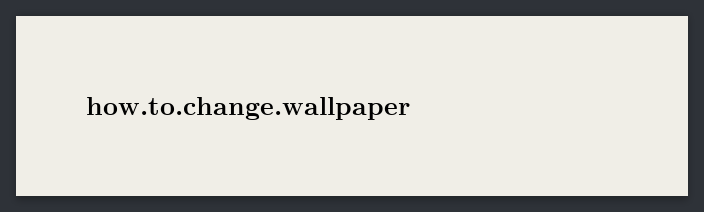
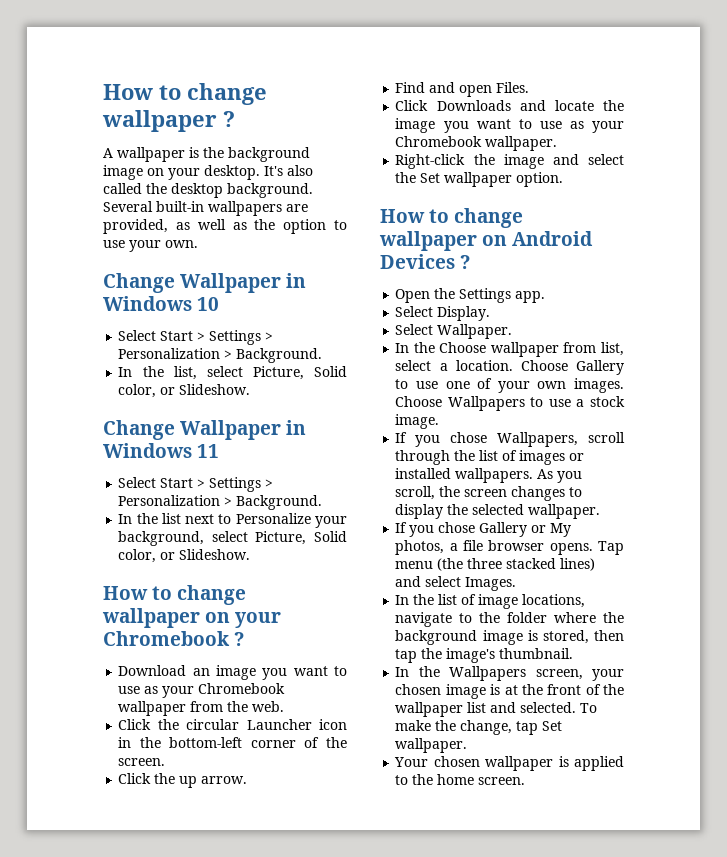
[86,97,410,120] how.to.change.wallpaper -> [103,83,267,105] [102,110,235,132] [103,147,310,162] [103,165,313,180] [103,183,313,198] [103,201,308,216] [103,219,347,234] [103,240,198,252] [103,273,307,293] [103,296,220,311] [118,330,274,345] [118,348,323,363] [118,366,347,380] [118,384,251,398] [103,420,307,440] [103,443,220,458] [118,477,274,492] [118,495,323,510] [118,513,347,528] [118,531,347,546] [118,549,251,563] [103,585,247,605] [102,608,282,628] [103,631,245,646] [118,665,347,680] [118,683,286,698] [118,701,285,716] [118,719,347,730] [118,737,347,748] [118,758,166,766] [118,773,248,788] [395,82,530,97] [395,100,624,111] [395,118,624,133] [395,136,558,151] [395,154,624,169] [395,172,564,187] [380,208,524,228] [379,231,594,251] [380,254,471,269] [395,288,546,303] [395,306,491,321] [395,324,513,339] [395,342,624,357] [395,360,624,375] [395,378,624,393] [395,396,625,411] [395,414,440,429] [395,432,625,447] [395,450,585,465] [395,468,583,483] [395,486,583,501] [395,504,601,519] [395,522,572,537] [395,540,624,555] [395,558,596,571] [395,576,517,591] [395,594,586,609] [395,612,624,627] [395,630,624,645] [395,648,574,663] [395,666,624,681] [395,684,624,699] [395,702,598,717] [395,720,563,735] [395,738,468,753] [394,756,624,771] [395,774,526,785] How to change wallpaper ? // A wallpaper is the background image on your desktop. It's also called the desktop background. Several built-in wallpapers are provided, as well as the option to use your own. // Change Wallpaper in Windows 10 // Select Start > Settings > Personalization > Background. // In the list, select Picture, Solid color, or Slideshow. // Change Wallpaper in Windows 11 // Select Start > Settings > Personalization > Background. // In the list next to Personalize your background, select Picture, Solid color, or Slideshow. // How to change wallpaper on your Chromebook ? // Download an image you want to use as your Chromebook wallpaper from the web. // Click the circular Launcher icon in the bottom-left corner of the screen. // Click the up arrow. // Find and open Files. // Click Downloads and locate the image you want to use as your Chromebook wallpaper. // Right-click the image and select the Set wallpaper option. // How to change wallpaper on Android Devices ? // Open the Settings app. // Select Display. // Select Wallpaper. // In the Choose wallpaper from list, select a location. Choose Gallery to use one of your own images. Choose Wallpapers to use a stock image. // If you chose Wallpapers, scroll through the list of images or installed wallpapers. As you scroll, the screen changes to display the selected wallpaper. // If you chose Gallery or My photos, a file browser opens. Tap menu (the three stacked lines) and select Images. // In the list of image locations, navigate to the folder where the background image is stored, then tap the image's thumbnail. // In the Wallpapers screen, your chosen image is at the front of the wallpaper list and selected. To make the change, tap Set wallpaper. // Your chosen wallpaper is applied to the home screen.

